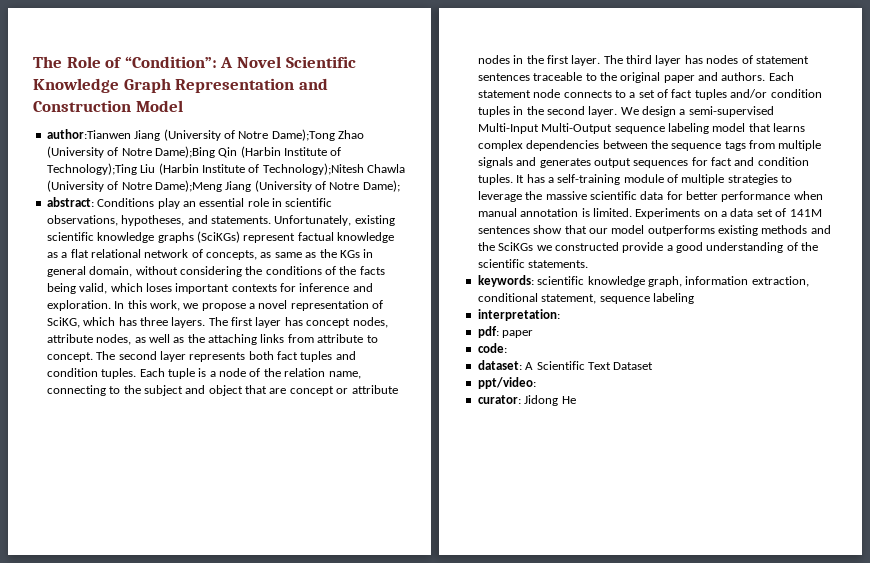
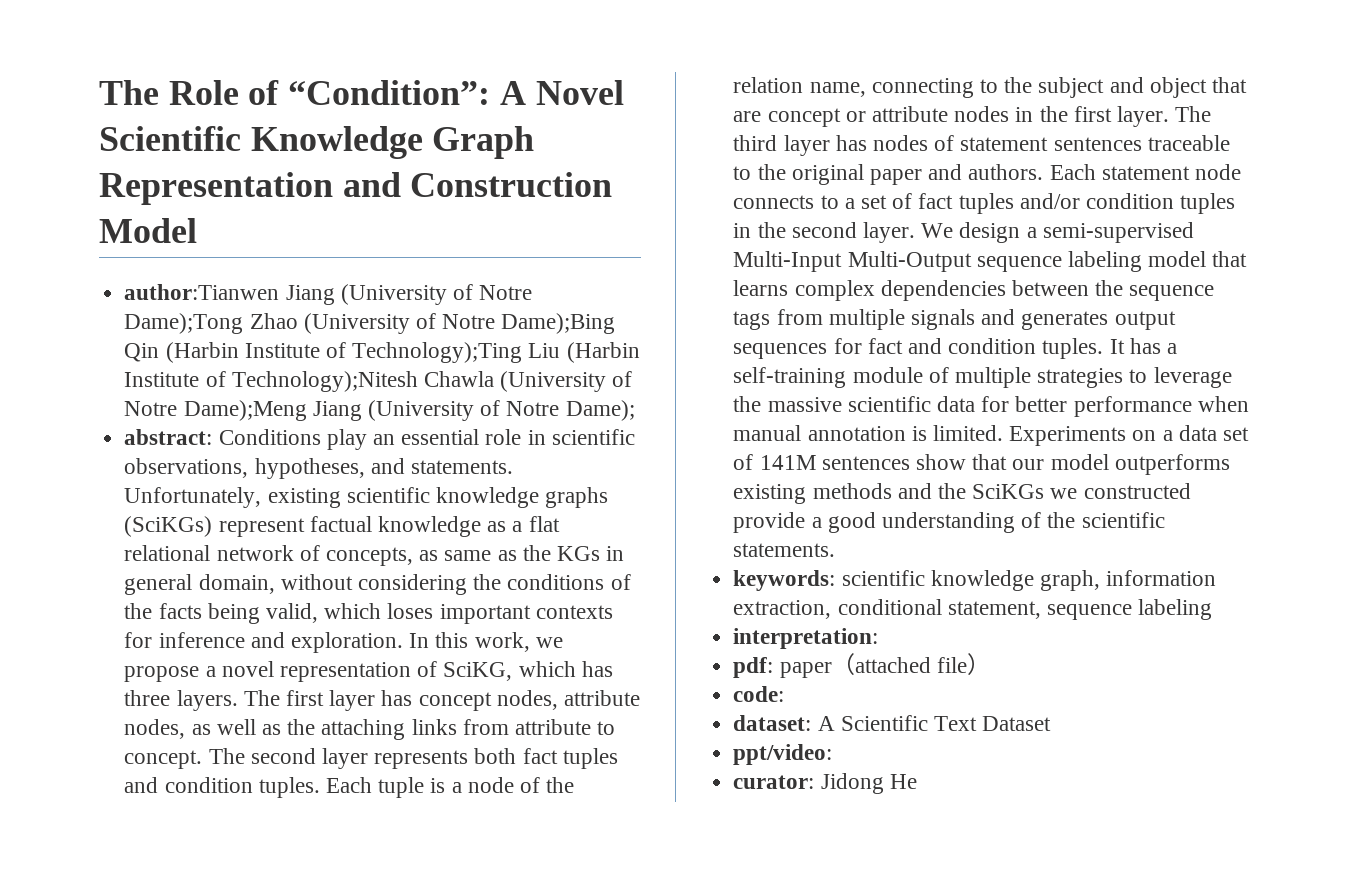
(534, 334) none -> [831,653,990,675] （attached file）

